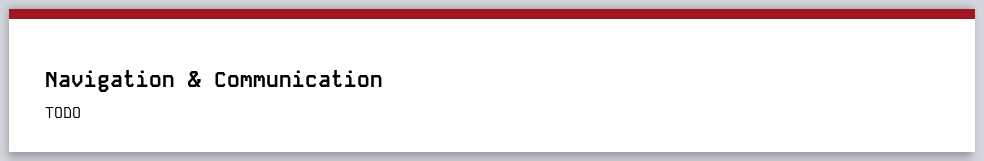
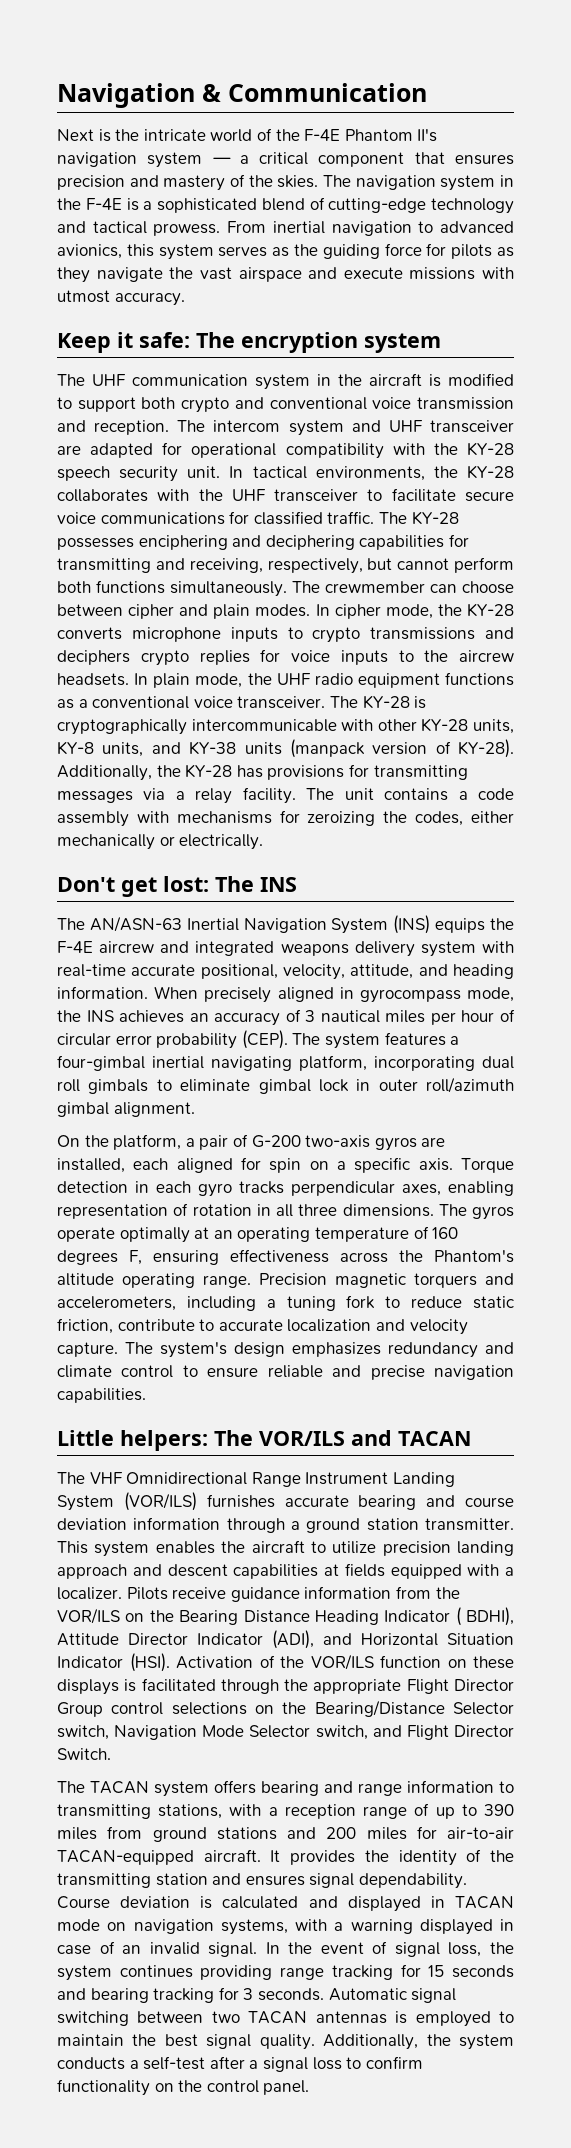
[45,107,81,118] TODO -> [57,128,438,142] [57,152,514,168] [57,174,514,191] [57,197,514,214] [57,221,514,236] [57,243,514,260] [57,267,514,283] [57,290,185,306] [57,332,441,353] [57,373,514,390] [57,397,514,413] [57,420,514,436] [57,442,514,459] [57,465,514,482] [57,488,514,502] [57,511,459,525] [57,534,469,550] [57,557,514,574] [57,580,514,597] [57,603,514,619] [57,627,514,643] [57,649,514,666] [57,672,514,688] [57,695,427,709] [57,718,514,735] [57,739,514,758] [57,764,468,781] [57,787,514,804] [57,810,514,827] [57,834,264,850] [57,876,297,897] [57,915,514,934] [57,941,514,957] [57,964,514,980] [57,986,514,1003] [57,1009,515,1026] [57,1030,460,1049] [57,1055,514,1071] [57,1077,514,1094] [57,1102,195,1117] [57,1134,446,1151] [57,1157,514,1173] [57,1181,514,1197] [57,1203,514,1220] [57,1226,459,1243] [57,1249,514,1265] [57,1273,514,1288] [57,1295,514,1311] [57,1318,468,1335] [57,1342,514,1358] [57,1365,514,1380] [57,1388,146,1403] [57,1430,471,1451] [57,1472,455,1487] [57,1492,514,1511] [57,1517,514,1533] [57,1540,514,1557] [57,1563,514,1579] [57,1586,460,1602] [57,1607,514,1626] [57,1630,514,1649] [57,1653,514,1672] [57,1678,514,1695] [57,1700,514,1717] [57,1725,514,1740] [57,1748,111,1760] [57,1780,514,1797] [57,1803,514,1819] [57,1826,514,1842] [57,1849,514,1866] [57,1873,467,1889] [57,1896,514,1912] [57,1919,514,1935] [57,1941,514,1957] [57,1964,514,1981] [57,1987,457,2003] [57,2011,514,2027] [57,2034,514,2050] [57,2056,423,2072] [57,2079,310,2096] Next is the intricate world of the F-4E Phantom II's navigation system — a critical component that ensures precision and mastery of the skies. The navigation system in the F-4E is a sophisticated blend of cutting-edge technology and tactical prowess. From inertial navigation to advanced avionics, this system serves as the guiding force for pilots as they navigate the vast airspace and execute missions with utmost accuracy. // Keep it safe: The encryption system // The UHF communication system in the aircraft is modified to support both crypto and conventional voice transmission and reception. The intercom system and UHF transceiver are adapted for operational compatibility with the KY-28 speech security unit. In tactical environments, the KY-28 collaborates with the UHF transceiver to facilitate secure voice communications for classified traffic. The KY-28 possesses enciphering and deciphering capabilities for transmitting and receiving, respectively, but cannot perform both functions simultaneously. The crewmember can choose between cipher and plain modes. In cipher mode, the KY-28 converts microphone inputs to crypto transmissions and deciphers crypto replies for voice inputs to the aircrew headsets. In plain mode, the UHF radio equipment functions as a conventional voice transceiver. The KY-28 is cryptographically intercommunicable with other KY-28 units, KY-8 units, and KY-38 units (manpack version of KY-28). Additionally, the KY-28 has provisions for transmitting messages via a relay facility. The unit contains a code assembly with mechanisms for zeroizing the codes, either mechanically or electrically. // Don't get lost: The INS // The AN/ASN-63 Inertial Navigation System (INS) equips the F-4E aircrew and integrated weapons delivery system with real-time accurate positional, velocity, attitude, and heading information. When precisely aligned in gyrocompass mode, the INS achieves an accuracy of 3 nautical miles per hour of circular error probability (CEP). The system features a four-gimbal inertial navigating platform, incorporating dual roll gimbals to eliminate gimbal lock in outer roll/azimuth gimbal alignment. // On the platform, a pair of G-200 two-axis gyros are installed, each aligned for spin on a specific axis. Torque detection in each gyro tracks perpendicular axes, enabling representation of rotation in all three dimensions. The gyros operate optimally at an operating temperature of 160 degrees F, ensuring effectiveness across the Phantom's altitude operating range. Precision magnetic torquers and accelerometers, including a tuning fork to reduce static friction, contribute to accurate localization and velocity capture. The system's design emphasizes redundancy and climate control to ensure reliable and precise navigation capabilities. // Little helpers: The VOR/ILS and TACAN // The VHF Omnidirectional Range Instrument Landing System (VOR/ILS) furnishes accurate bearing and course deviation information through a ground station transmitter. This system enables the aircraft to utilize precision landing approach and descent capabilities at fields equipped with a localizer. Pilots receive guidance information from the VOR/ILS on the Bearing Distance Heading Indicator ( BDHI), Attitude Director Indicator (ADI), and Horizontal Situation Indicator (HSI). Activation of the VOR/ILS function on these displays is facilitated through the appropriate Flight Director Group control selections on the Bearing/Distance Selector switch, Navigation Mode Selector switch, and Flight Director Switch. // The TACAN system offers bearing and range information to transmitting stations, with a reception range of up to 390 miles from ground stations and 200 miles for air-to-air TACAN-equipped aircraft. It provides the identity of the transmitting station and ensures signal dependability. Course deviation is calculated and displayed in TACAN mode on navigation systems, with a warning displayed in case of an invalid signal. In the event of signal loss, the system continues providing range tracking for 15 seconds and bearing tracking for 3 seconds. Automatic signal switching between two TACAN antennas is employed to maintain the best signal quality. Additionally, the system conducts a self-test after a signal loss to confirm functionality on the control panel.

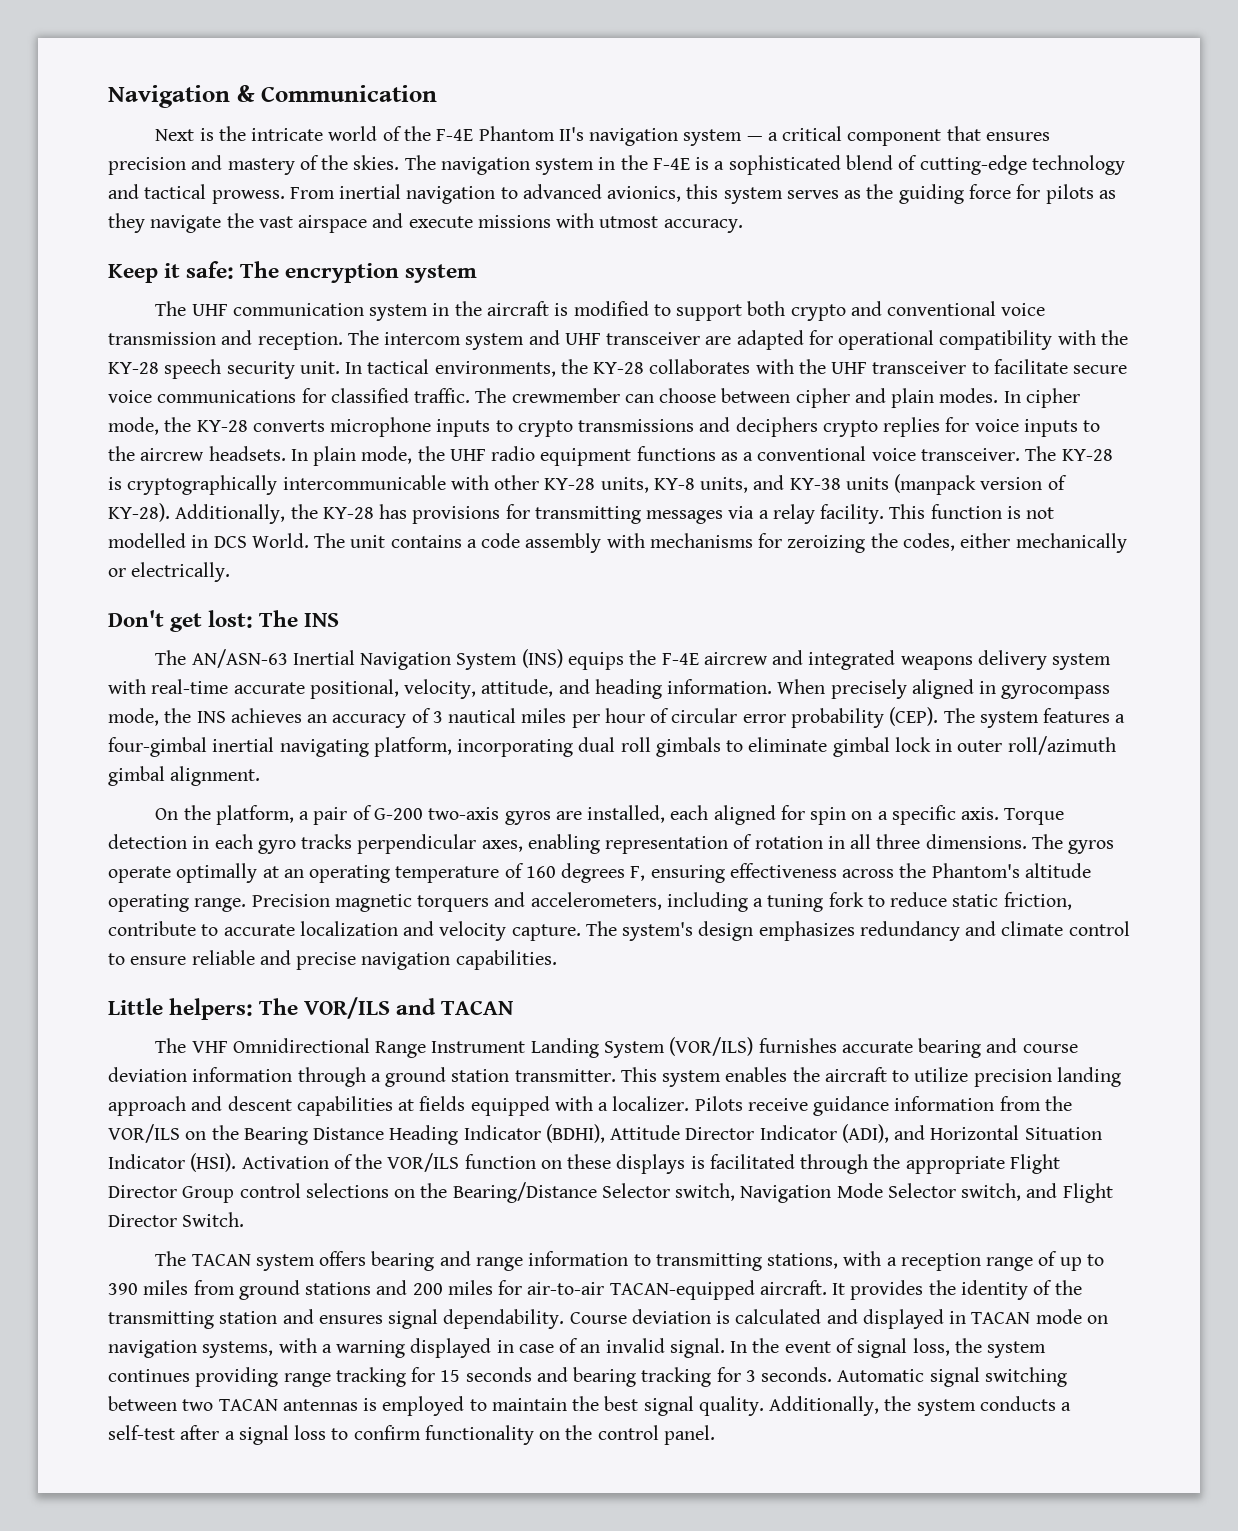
[411,511,459,525] [57,534,469,550] [57,557,514,574] [57,580,320,597] KY-28 possesses enciphering and deciphering capabilities for transmitting and receiving, respectively, but cannot perform both functions simultaneously. The -> (507, 395) none
(296, 795) none -> [889,504,1055,519] [108,533,309,548] This function is not modelled in DCS World.
[455,1607,514,1626] ( BDHI), -> [545,1124,605,1143] (BDHI),

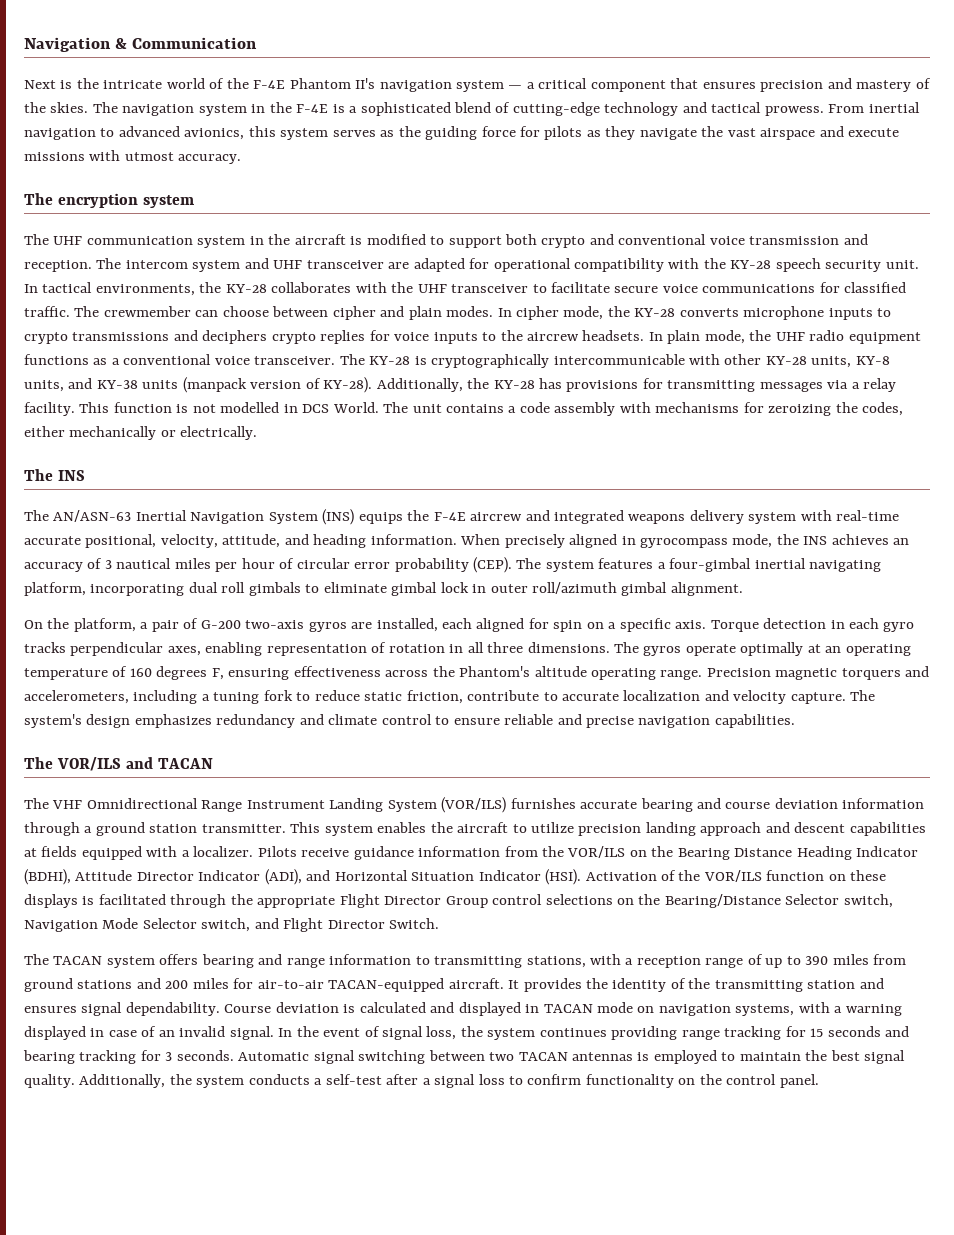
[108,261,235,283] Keep it safe: -> (242, 159) none
[108,610,254,632] Don't get lost: -> (258, 433) none
[108,998,254,1020] Little helpers: -> (795, 721) none

